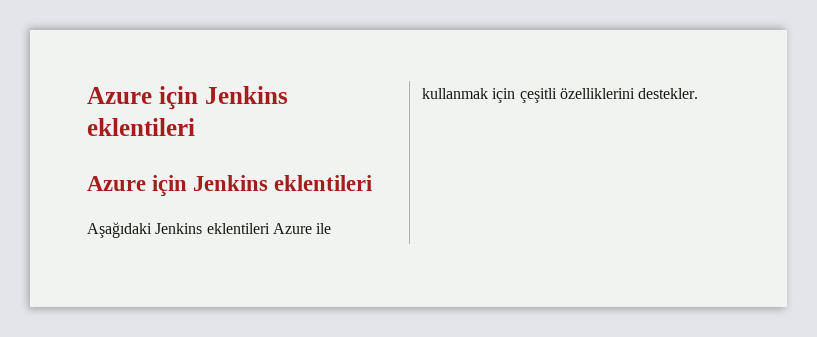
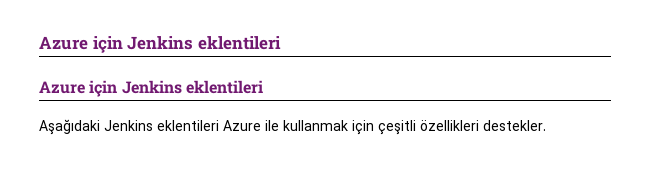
[559,88,635,99] özelliklerini -> [420,120,479,131] özellikleri

